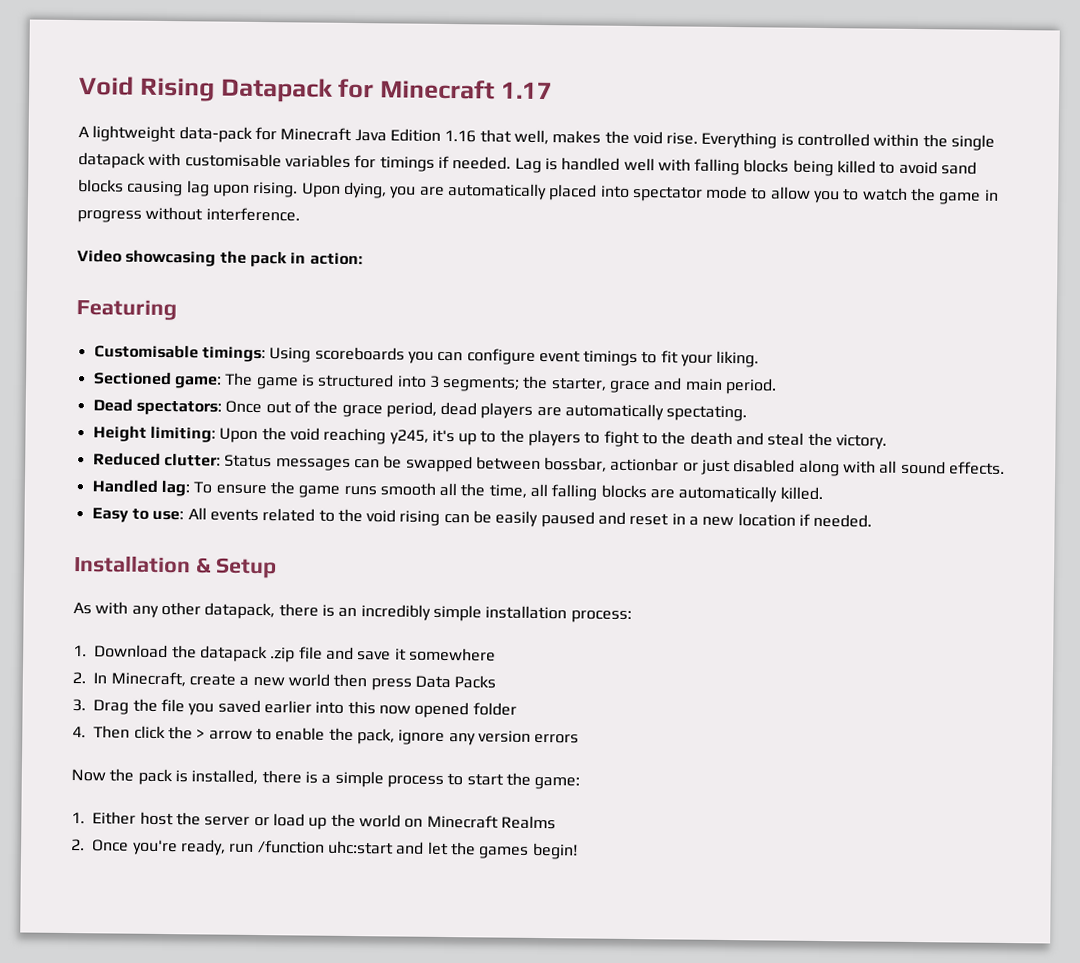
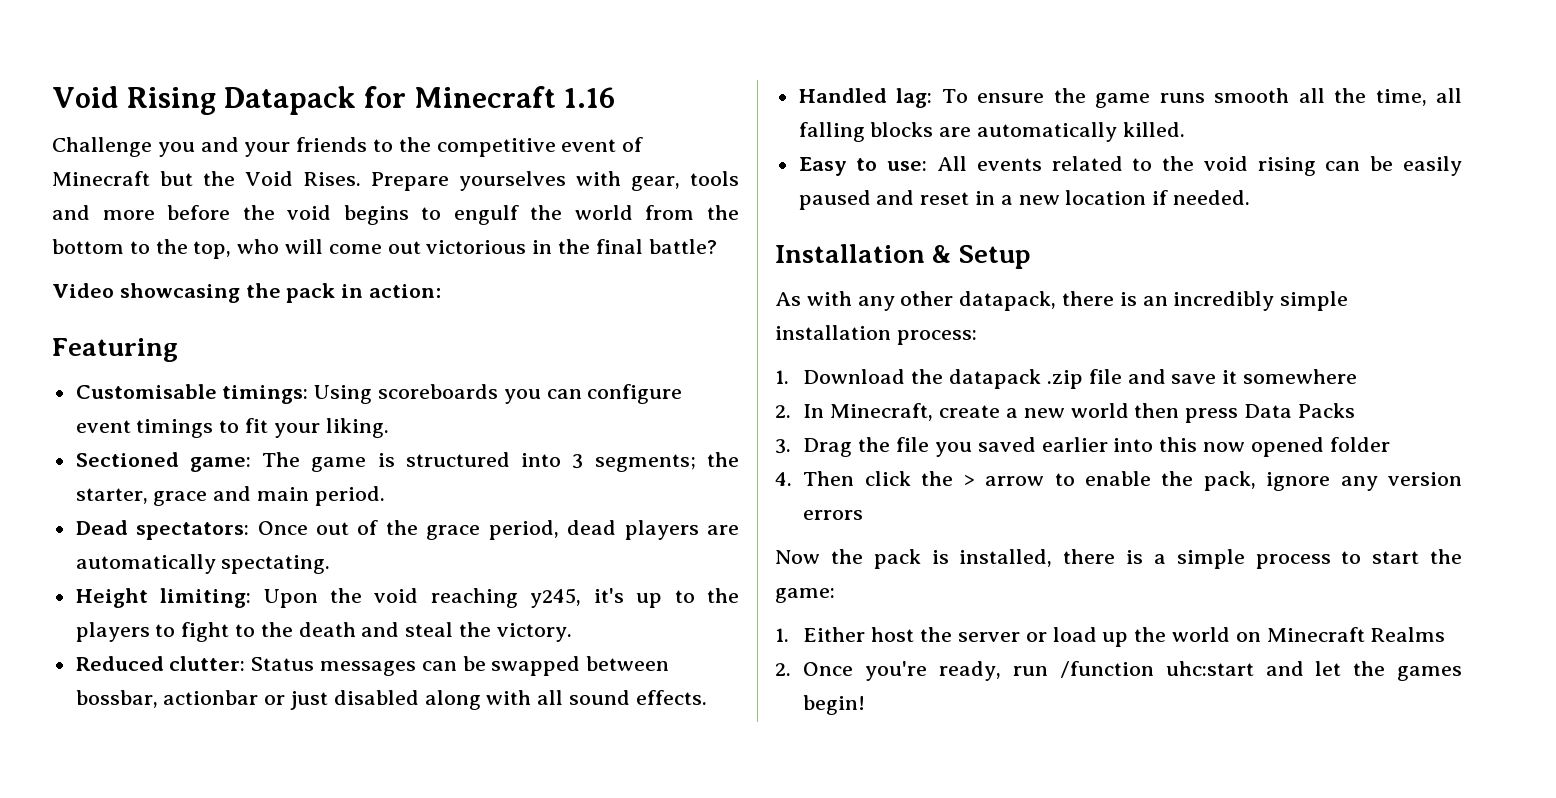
[500,81,553,100] [78,125,996,151] [78,152,978,177] [78,179,999,205] [77,206,300,223] 1.17 // A lightweight data-pack for Minecraft Java Edition 1.16 that well, makes the void rise. Everything is controlled within the single datapack with customisable variables for timings if needed. Lag is handled well with falling blocks being killed to avoid sand blocks causing lag upon rising. Upon dying, you are automatically placed into spectator mode to allow you to watch the game in progress without interference. -> [564,87,616,108] [52,137,644,157] [52,171,739,191] [52,205,739,225] [52,239,717,259] 1.16 // Challenge you and your friends to the competitive event of Minecraft but the Void Rises. Prepare yourselves with gear, tools and more before the void begins to engulf the world from the bottom to the top, who will come out victorious in the final battle?

